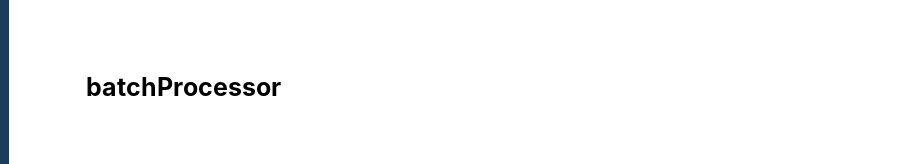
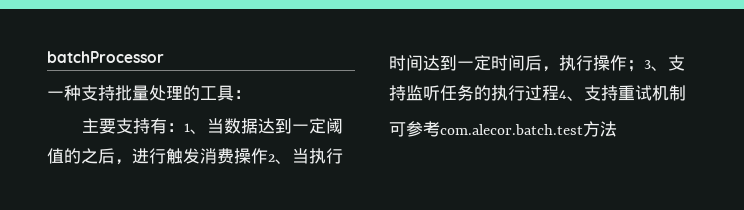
(281, 86) none -> [47,85,251,101] [82,118,344,134] [47,148,343,165] [389,55,685,72] [389,85,686,101] [389,121,617,137] // 一种支持批量处理的工具： // 主要支持有：1、当数据达到一定阈值的之后，进行触发消费操作2、当执行时间达到一定时间后，执行操作；3、支持监听任务的执行过程4、支持重试机制 // 可参考com.alecor.batch.test方法

